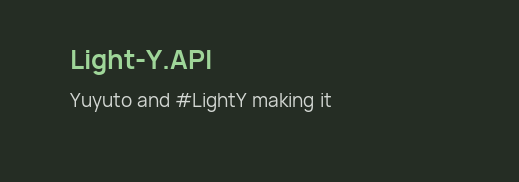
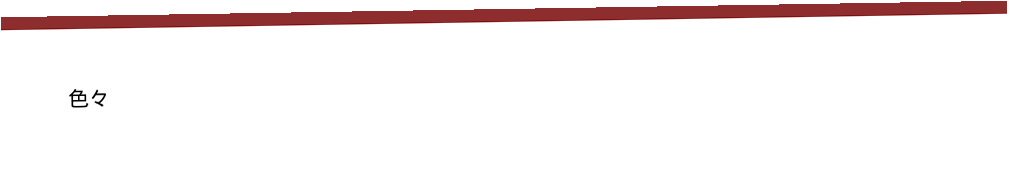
[70,50,212,75] [70,93,332,112] Light-Y.API // Yuyuto and #LightY making it -> [67,87,111,109] 色々

